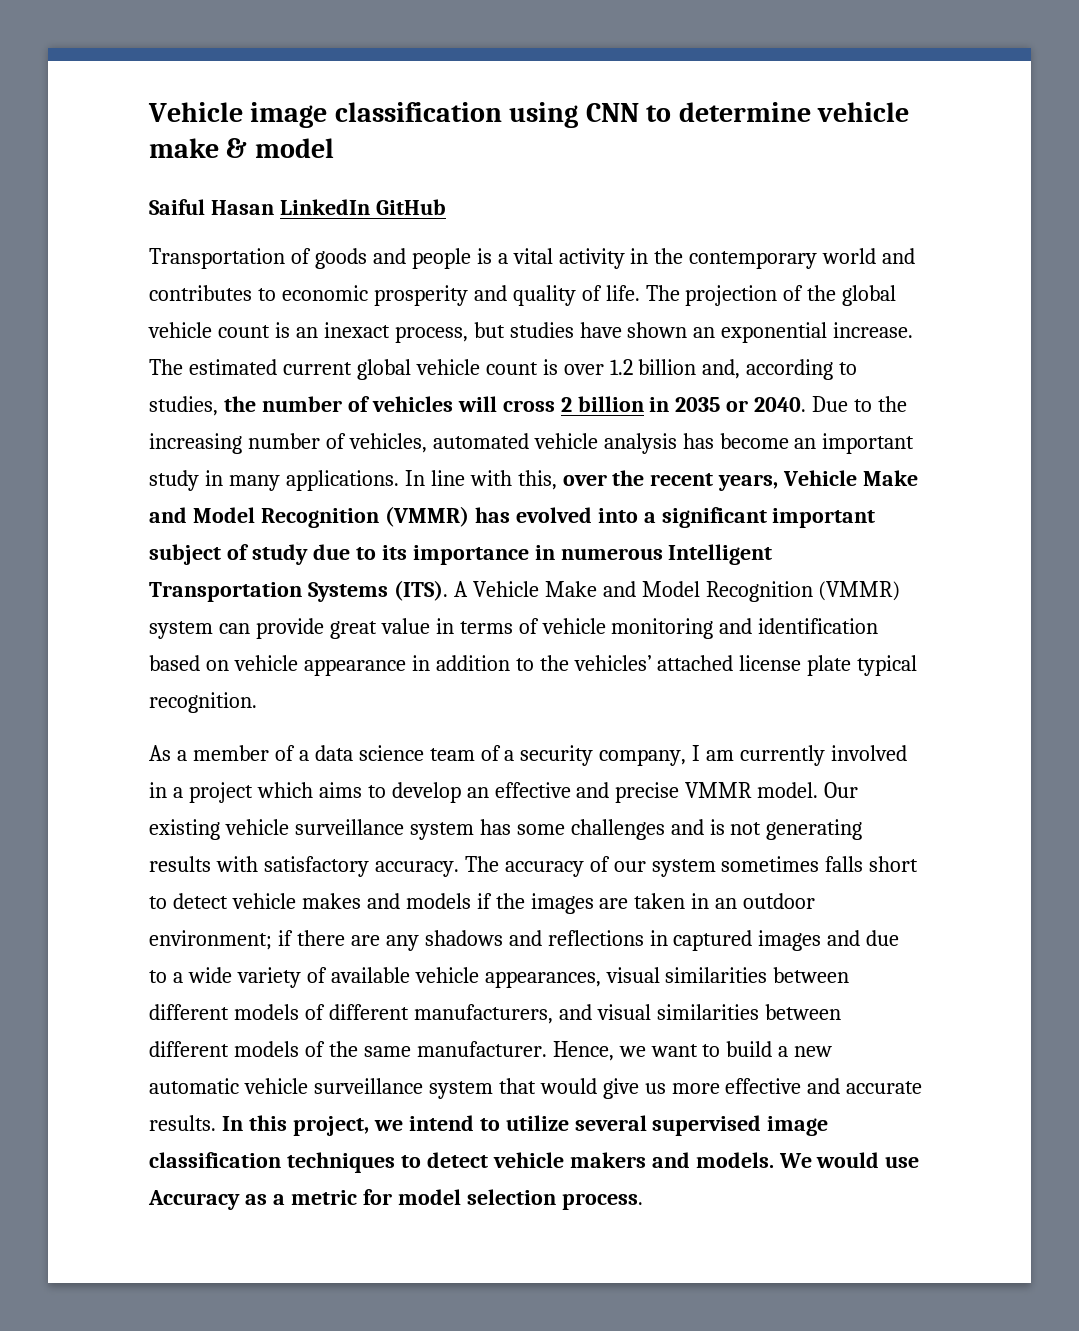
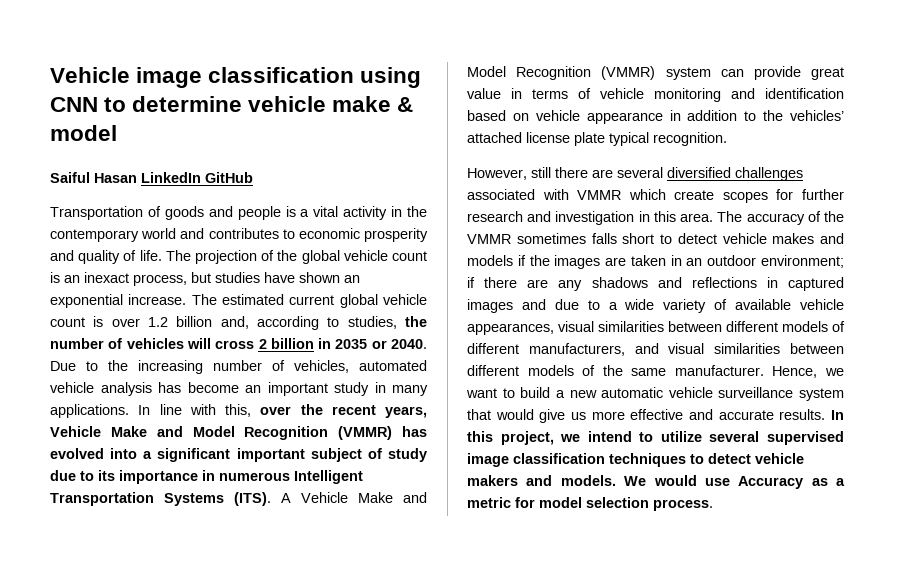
[149,745,908,766] [149,782,859,803] [149,819,863,840] [149,856,459,877] As a member of a data science team of a security company, I am currently involved in a project which aims to develop an effective and precise VMMR model. Our existing vehicle surveillance system has some challenges and is not generating results with satisfactory accuracy. -> [467,167,803,181] [467,189,844,203] [467,211,714,225] However, still there are several diversified challenges associated with VMMR which create scopes for further research and investigation in this area.
[613,859,716,877] our system -> [824,211,844,222] [467,234,511,244] the VMMR

